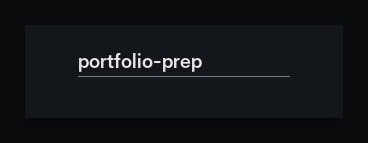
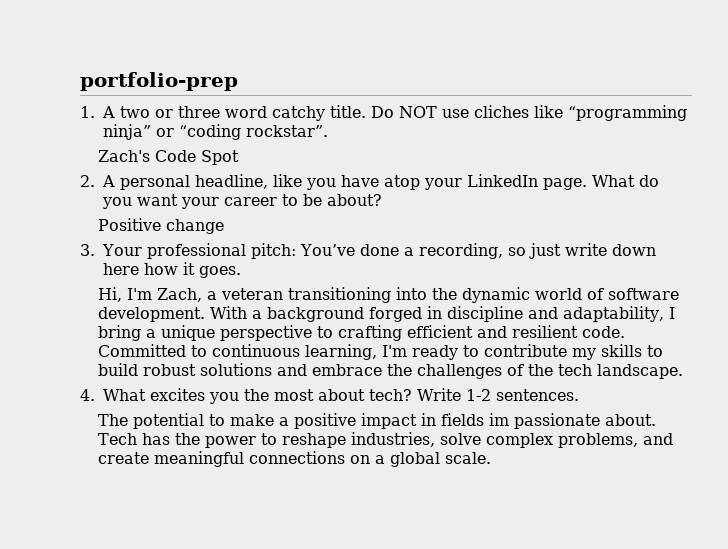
(202, 62) none -> [80,105,687,121] [103,124,328,140] [98,150,240,165] [80,174,659,190] [102,194,382,209] [98,218,225,234] [80,243,656,259] [103,262,241,278] [98,287,680,303] [98,306,676,322] [98,325,626,341] [98,344,664,360] [98,363,684,379] [80,388,579,404] [98,413,657,429] [98,432,674,448] [98,451,492,467] // 1. A two or three word catchy title. Do NOT use cliches like “programming ninja” or “coding rockstar”. // Zach's Code Spot // 2. A personal headline, like you have atop your LinkedIn page. What do you want your career to be about? // Positive change // 3. Your professional pitch: You’ve done a recording, so just write down here how it goes. // Hi, I'm Zach, a veteran transitioning into the dynamic world of software development. With a background forged in discipline and adaptability, I bring a unique perspective to crafting efficient and resilient code. Committed to continuous learning, I'm ready to contribute my skills to build robust solutions and embrace the challenges of the tech landscape. // 4. What excites you the most about tech? Write 1-2 sentences. // The potential to make a positive impact in fields im passionate about. Tech has the power to reshape industries, solve complex problems, and create meaningful connections on a global scale.

